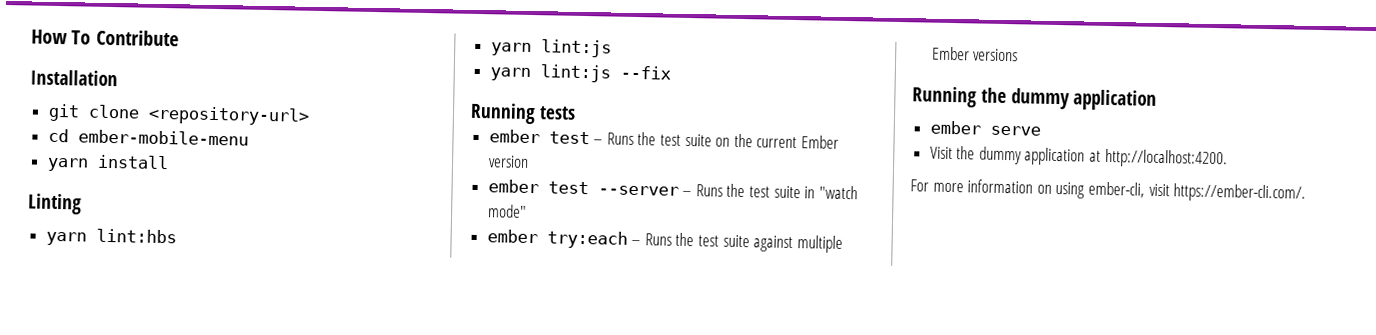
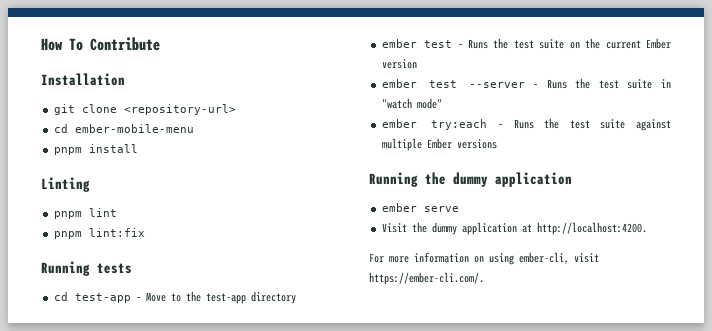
[46,157,89,172] yarn -> [53,147,82,155] pnpm
[45,228,177,246] [490,39,612,58] [489,64,671,83] [470,102,576,125] yarn lint:hbs // yarn lint:js // yarn lint:js --fix // Running tests -> [53,208,117,219] [53,228,145,239] [41,261,132,276] [53,291,296,304] pnpm lint // pnpm lint:fix // Running tests // cd test-app – Move to the test-app directory

